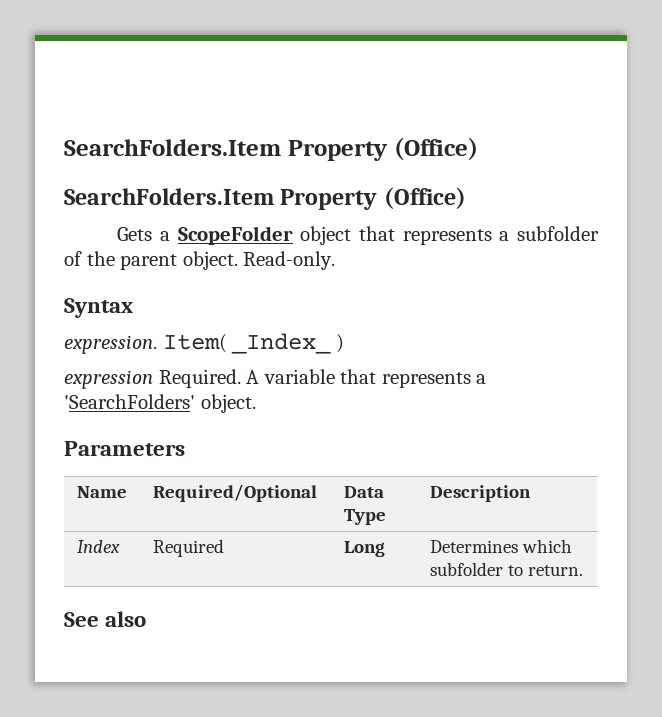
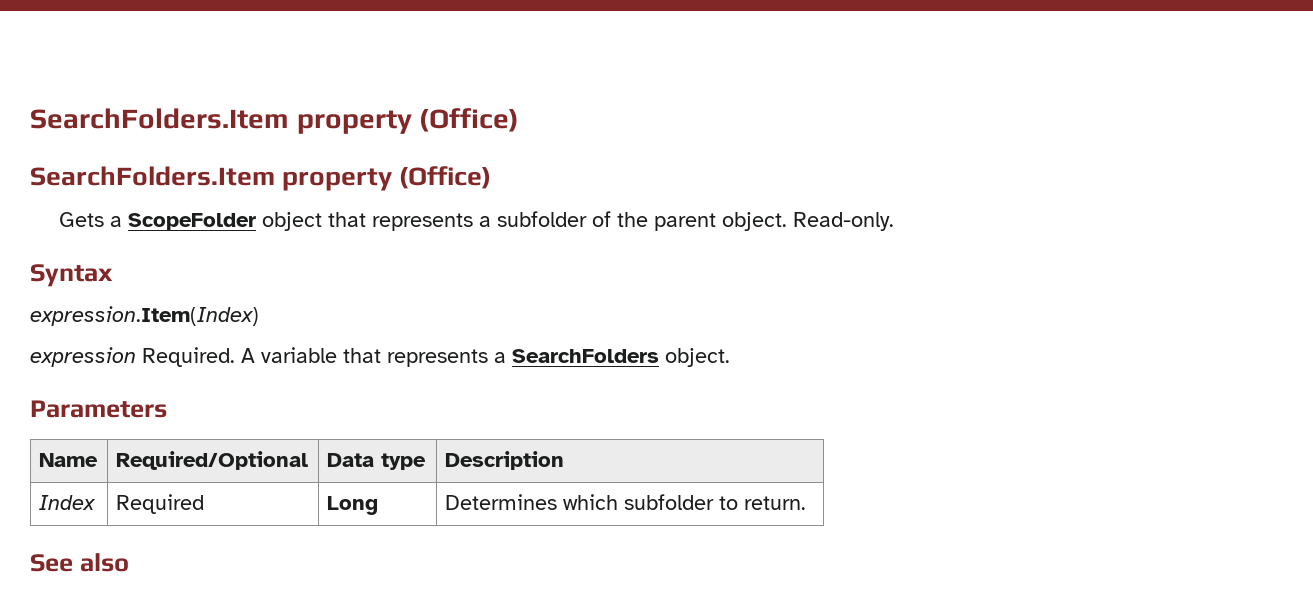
[64,139,388,161] SearchFolders.Item Property -> [30,108,412,134] SearchFolders.Item property
[280,189,378,210] Property -> [282,168,393,191] property
[64,333,344,354] expression. Item( _Index_ ) -> [30,306,259,326] expression.Item(Index)
[64,394,195,409] 'SearchFolders' -> [512,349,659,363] SearchFolders
[343,509,386,525] Type -> [381,453,427,470] type

